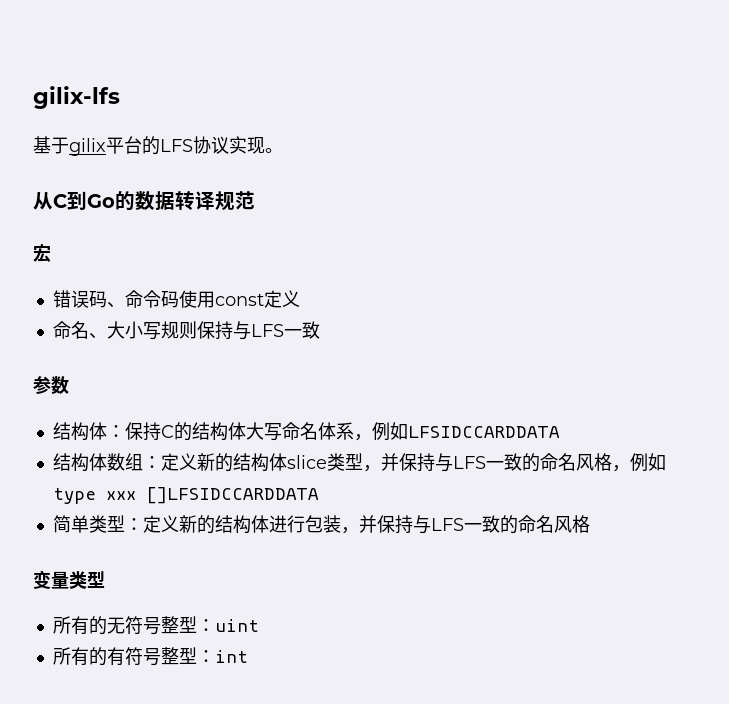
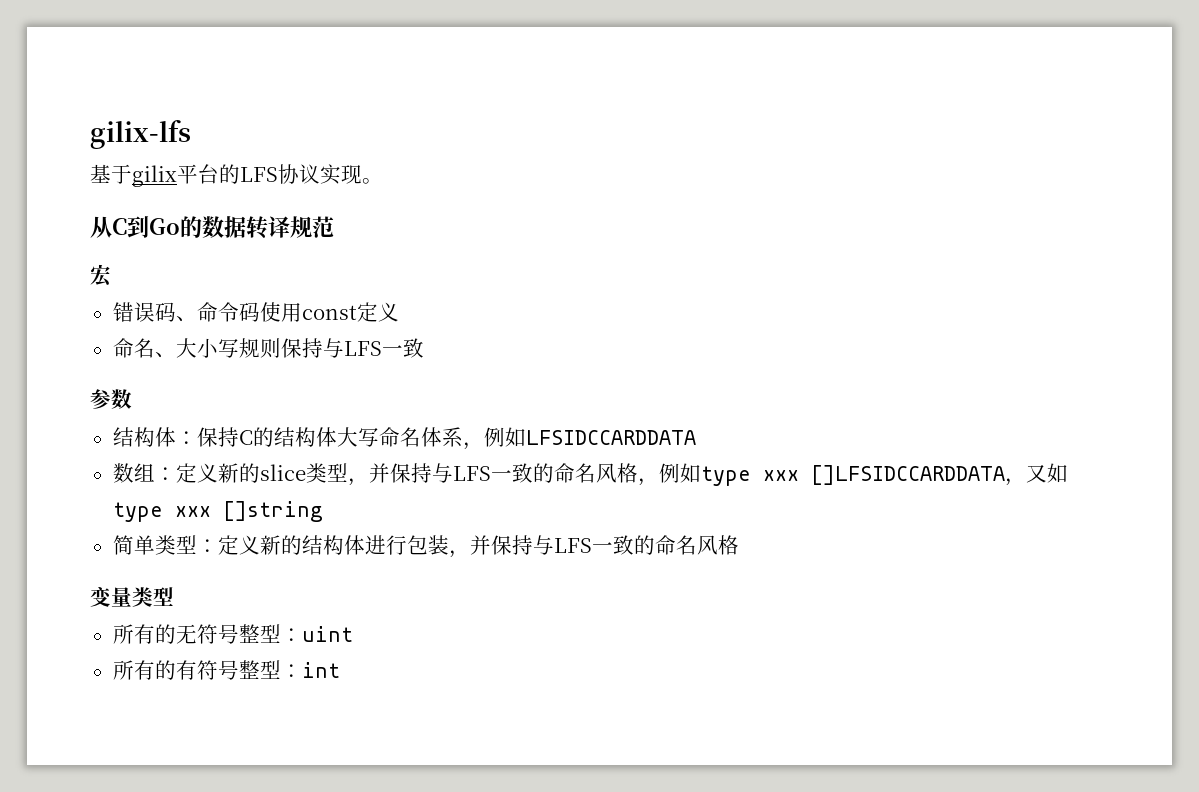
[52,453,107,472] 结构体 -> (696, 437) none
[232,453,287,472] 结构体 -> (260, 473) none
(319, 495) none -> [1004,463,1068,486] [112,501,323,522] ，又如type xxx []string

